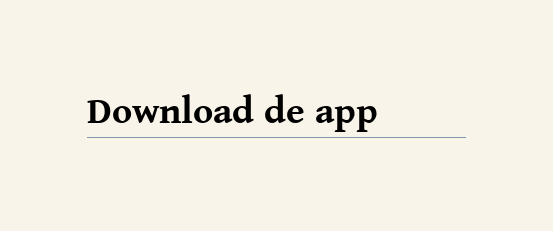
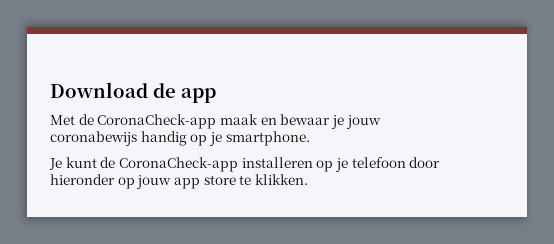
(379, 119) none -> [50,114,381,129] [50,131,310,146] [49,157,441,172] [50,174,308,189] // Met de CoronaCheck-app maak en bewaar je jouw coronabewijs handig op je smartphone. // Je kunt de CoronaCheck-app installeren op je telefoon door hieronder op jouw app store te klikken.

